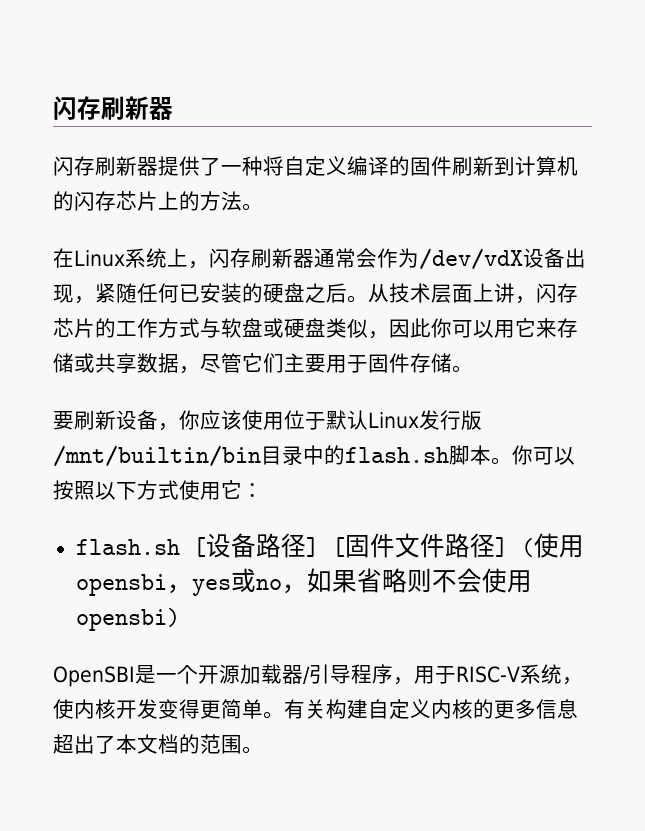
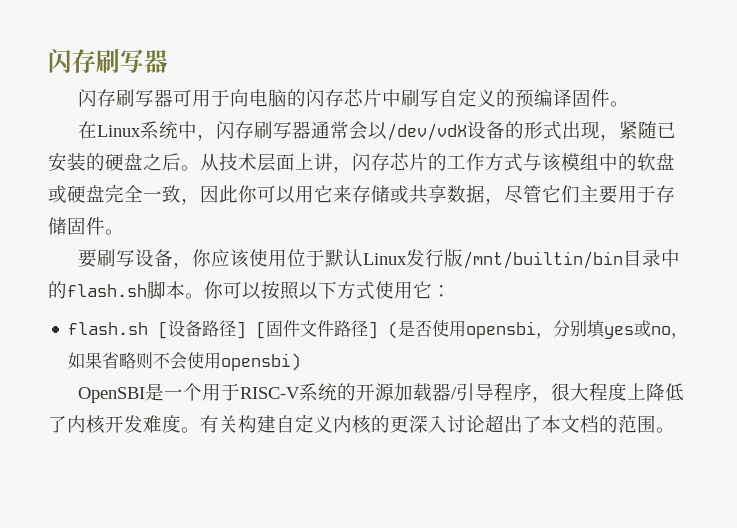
[53,96,149,120] 闪存刷新 -> [48,49,144,73] 闪存刷写
[116,156,578,176] [53,191,242,211] 新器提供了一种将自定义编译的固件刷新到计算机的闪存芯片上的方法 -> [134,88,610,108] 写器可用于向电脑的闪存芯片中刷写自定义的预编译固件
[167,248,188,267] 上 -> [177,121,197,139] 中
[272,248,293,268] 新 -> [272,122,292,139] 写
[377,248,419,268] 作为 -> [367,122,387,140] 以
(565, 258) none -> [504,121,562,140] 的形式
[137,283,179,303] 任何 -> (657, 130) none
(221, 328) none -> [542,153,637,172] 该模组中的
[326,318,368,338] 类似 -> [105,184,181,203] 完全一致
[368,353,452,373] 固件存储 -> [656,185,675,203] [48,217,105,235] 存储固件
[95,410,116,430] 新 -> [115,250,135,267] 写
(534, 547) none -> [398,320,433,337] 是否
(192, 589) none -> [553,320,607,338] 分别填
(198, 674) none -> [201,383,356,401] 用于RISC-V系统的
[414,664,583,685] [53,699,263,719] 用于RISC-V系统，使内核开发变得更简单 -> [550,383,684,401] [48,415,181,434] 很大程度上降低了内核开发难度
[515,699,578,719] 多信息 -> [409,415,485,433] 深入讨论

